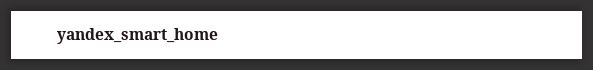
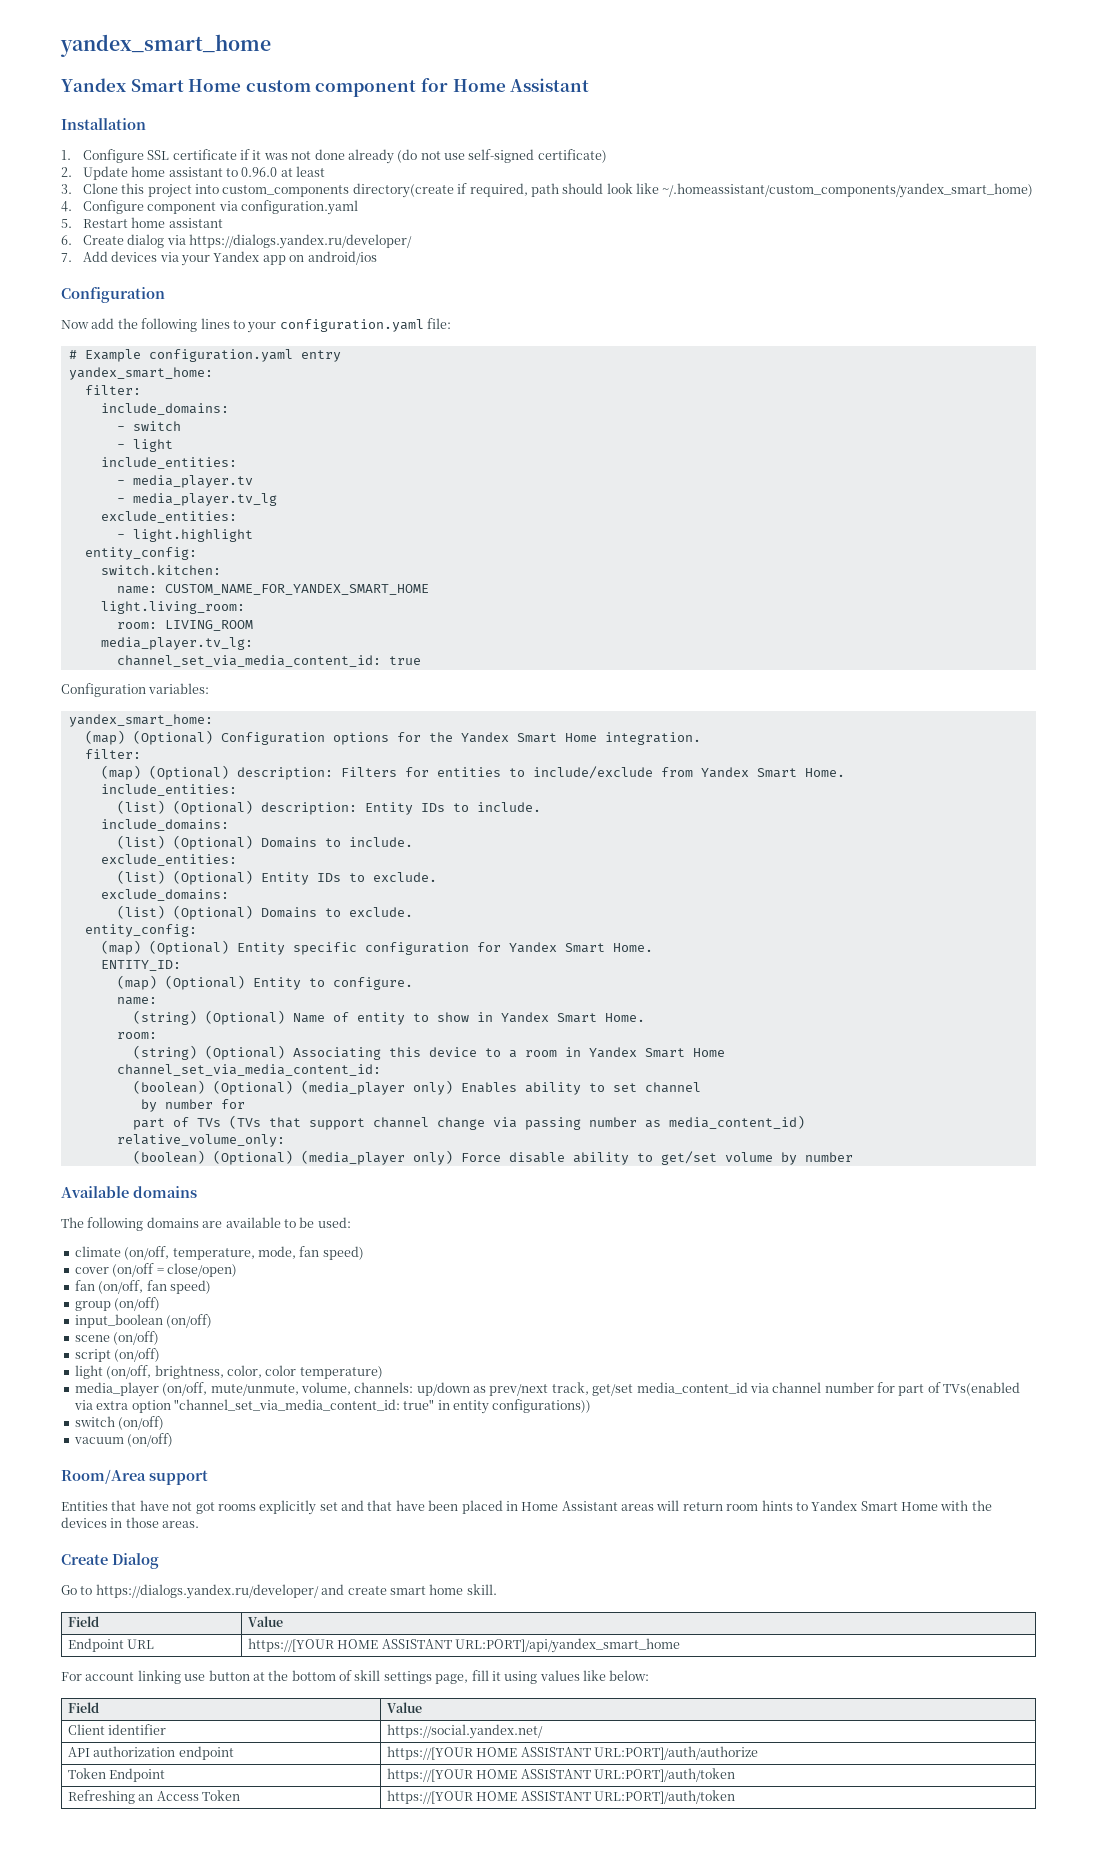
(218, 36) none -> [61,78,590,97] [61,118,146,130] [61,149,607,164] [61,166,326,180] [61,183,1034,198] [61,200,359,215] [61,217,223,228] [61,234,413,249] [61,251,377,266] [61,287,165,303] [61,318,451,333] [68,349,341,362] [68,367,213,380] [84,385,141,395] [100,403,229,415] [116,421,181,431] [116,439,173,452] [100,457,237,469] [116,475,253,488] [116,493,277,506] [100,511,237,523] [116,529,253,542] [84,547,197,560] [100,565,221,575] [116,584,429,595] [100,601,245,614] [116,620,253,631] [100,637,253,650] [116,655,421,667] [61,683,210,697] [68,714,213,727] [84,730,701,745] [84,749,141,759] [100,765,845,780] [100,784,237,796] [116,800,541,815] [100,819,229,831] [116,835,413,850] [100,854,237,866] [116,870,437,885] [100,889,229,901] [116,905,413,920] [84,924,197,937] [100,940,653,955] [100,960,181,971] [116,975,413,990] [116,997,157,1005] [132,1010,645,1025] [116,1032,157,1039] [132,1045,725,1060] [116,1064,381,1076] [132,1080,701,1095] [140,1099,245,1112] [132,1115,805,1130] [116,1134,285,1147] [132,1150,853,1165] [61,1186,197,1198] [61,1217,351,1231] [74,1246,364,1260] [74,1263,237,1277] [74,1280,211,1294] [74,1297,161,1311] [74,1314,213,1328] [74,1331,160,1345] [74,1348,161,1362] [74,1365,383,1379] [74,1382,1021,1397] [73,1399,592,1414] [74,1416,165,1430] [73,1433,174,1447] [61,1469,208,1485] [61,1500,992,1515] [61,1517,200,1528] [61,1553,159,1569] [61,1584,497,1599] [67,1616,99,1627] [247,1616,283,1627] [67,1638,155,1652] [247,1638,680,1653] [61,1670,650,1684] [67,1702,99,1713] [386,1702,422,1713] [67,1724,167,1735] [386,1724,543,1739] [67,1746,234,1760] [386,1746,758,1760] [67,1768,166,1782] [386,1768,735,1782] [67,1790,240,1804] [386,1790,735,1804] // Yandex Smart Home custom component for Home Assistant // Installation // 1. Configure SSL certificate if it was not done already (do not use self-signed certificate) // 2. Update home assistant to 0.96.0 at least // 3. Clone this project into custom_components directory(create if required, path should look like ~/.homeassistant/custom_components/yandex_smart_home) // 4. Configure component via configuration.yaml // 5. Restart home assistant // 6. Create dialog via https://dialogs.yandex.ru/developer/ // 7. Add devices via your Yandex app on android/ios // Configuration // Now add the following lines to your configuration.yaml file: // # Example configuration.yaml entry // yandex_smart_home: // filter: // include_domains: // - switch // - light // include_entities: // - media_player.tv // - media_player.tv_lg // exclude_entities: // - light.highlight // entity_config: // switch.kitchen: // name: CUSTOM_NAME_FOR_YANDEX_SMART_HOME // light.living_room: // room: LIVING_ROOM // media_player.tv_lg: // channel_set_via_media_content_id: true // Configuration variables: // yandex_smart_home: // (map) (Optional) Configuration options for the Yandex Smart Home integration. // filter: // (map) (Optional) description: Filters for entities to include/exclude from Yandex Smart Home. // include_entities: // (list) (Optional) description: Entity IDs to include. // include_domains: // (list) (Optional) Domains to include. // exclude_entities: // (list) (Optional) Entity IDs to exclude. // exclude_domains: // (list) (Optional) Domains to exclude. // entity_config: // (map) (Optional) Entity specific configuration for Yandex Smart Home. // ENTITY_ID: // (map) (Optional) Entity to configure. // name: // (string) (Optional) Name of entity to show in Yandex Smart Home. // room: // (string) (Optional) Associating this device to a room in Yandex Smart Home // channel_set_via_media_content_id: // (boolean) (Optional) (media_player only) Enables ability to set channel // by number for // part of TVs (TVs that support channel change via passing number as media_content_id) // relative_volume_only: // (boolean) (Optional) (media_player only) Force disable ability to get/set volume by number // Available domains // The following domains are available to be used: // climate (on/off, temperature, mode, fan speed) // cover (on/off = close/open) // fan (on/off, fan speed) // group (on/off) // input_boolean (on/off) // scene (on/off) // script (on/off) // light (on/off, brightness, color, color temperature) // media_player (on/off, mute/unmute, volume, channels: up/down as prev/next track, get/set media_content_id via channel number for part of TVs(enabled via extra option "channel_set_via_media_content_id: true" in entity configurations)) // switch (on/off) // vacuum (on/off) // Room/Area support // Entities that have not got rooms explicitly set and that have been placed in Home Assistant areas will return room hints to Yandex Smart Home with the devices in those areas. // Create Dialog // Go to https://dialogs.yandex.ru/developer/ and create smart home skill. // Field | Value // Endpoint URL | https://[YOUR HOME ASSISTANT URL:PORT]/api/yandex_smart_home // For account linking use button at the bottom of skill settings page, fill it using values like below: // Field | Value // Client identifier | https://social.yandex.net/ // API authorization endpoint | https://[YOUR HOME ASSISTANT URL:PORT]/auth/authorize // Token Endpoint | https://[YOUR HOME ASSISTANT URL:PORT]/auth/token // Refreshing an Access Token | https://[YOUR HOME ASSISTANT URL:PORT]/auth/token

